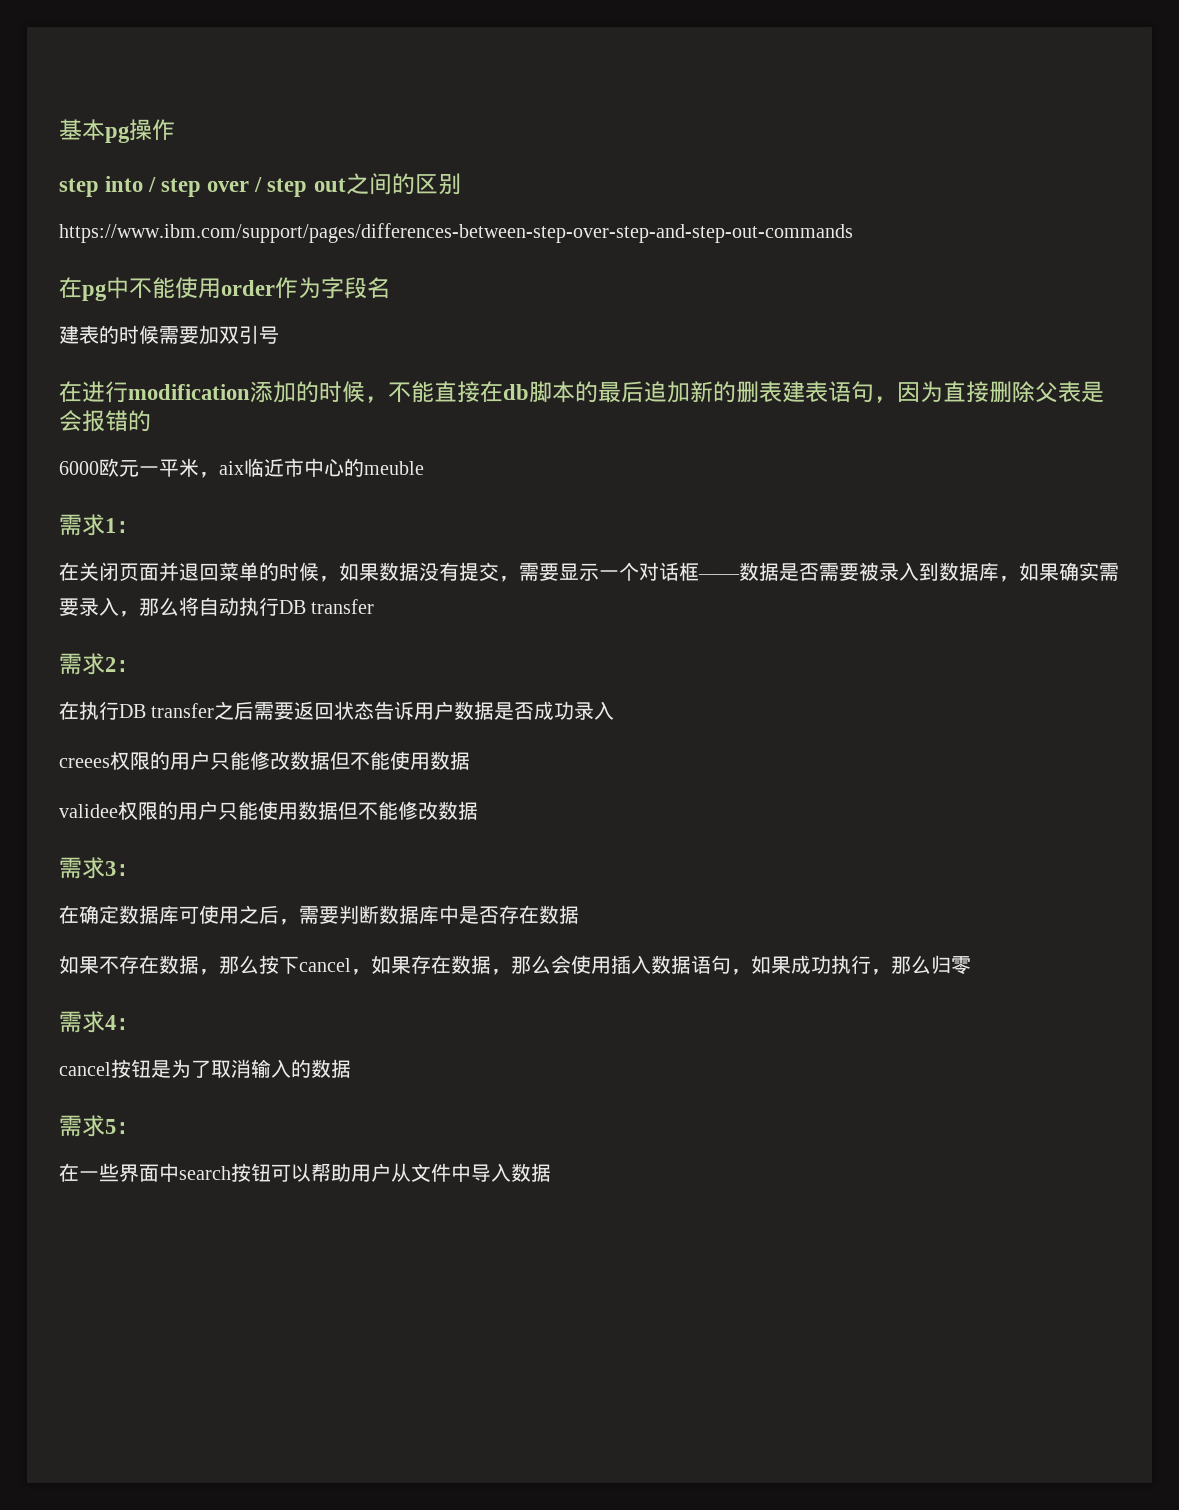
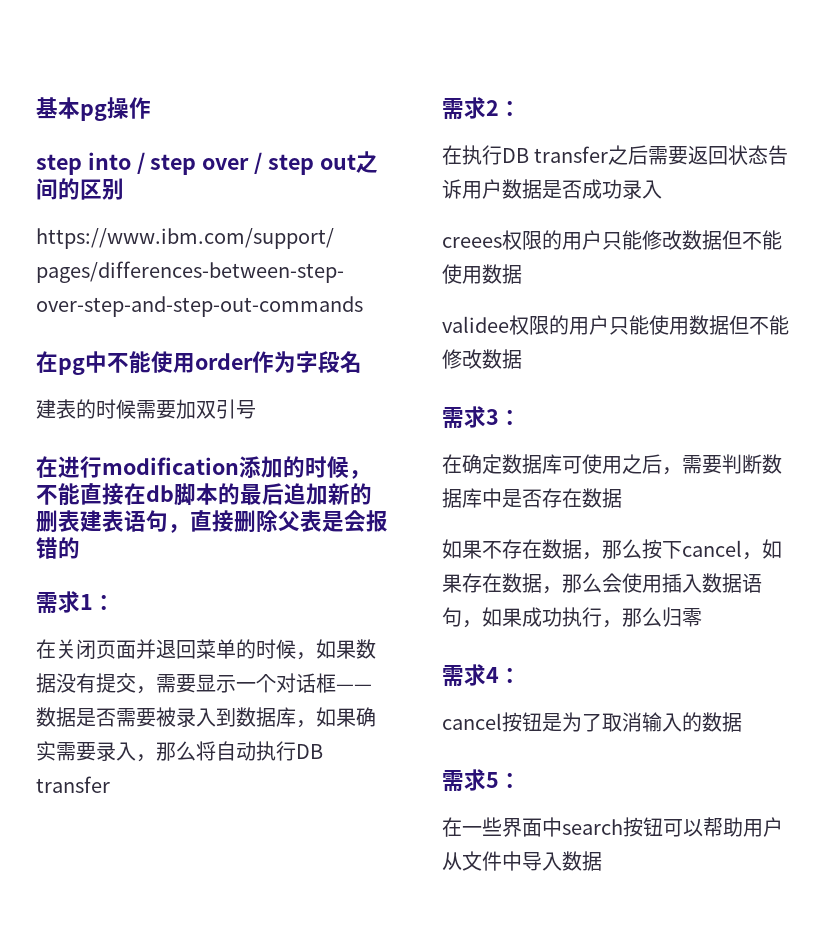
[897,381,943,403] 因为 -> (190, 528) none
[59,458,424,478] // 6000欧元一平米，aix临近市中心的meuble -> (80, 548) none

